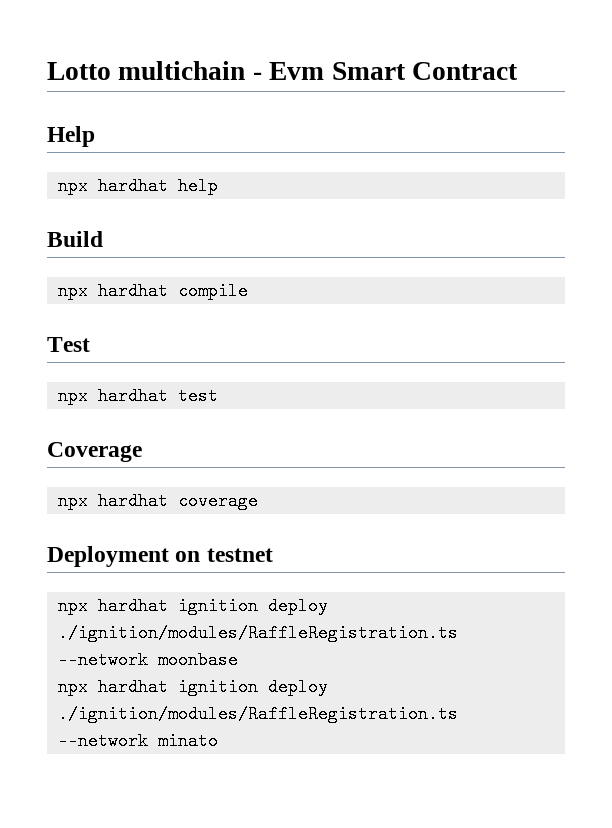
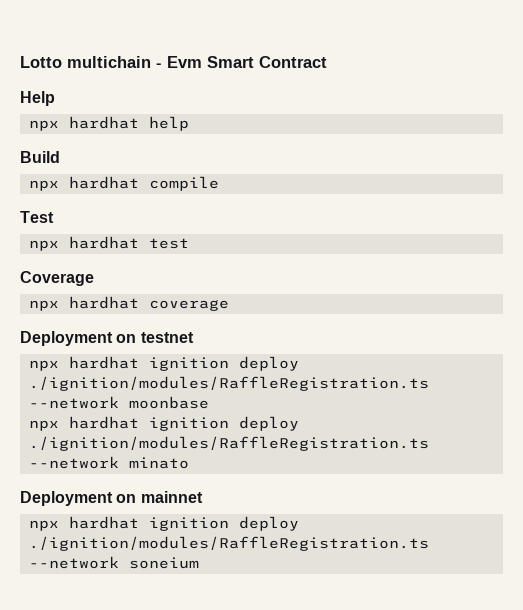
(218, 741) none -> [20,491,203,506] [28,516,299,531] [28,536,429,551] [28,556,199,569] // Deployment on mainnet // npx hardhat ignition deploy ./ignition/modules/RaffleRegistration.ts --network soneium

